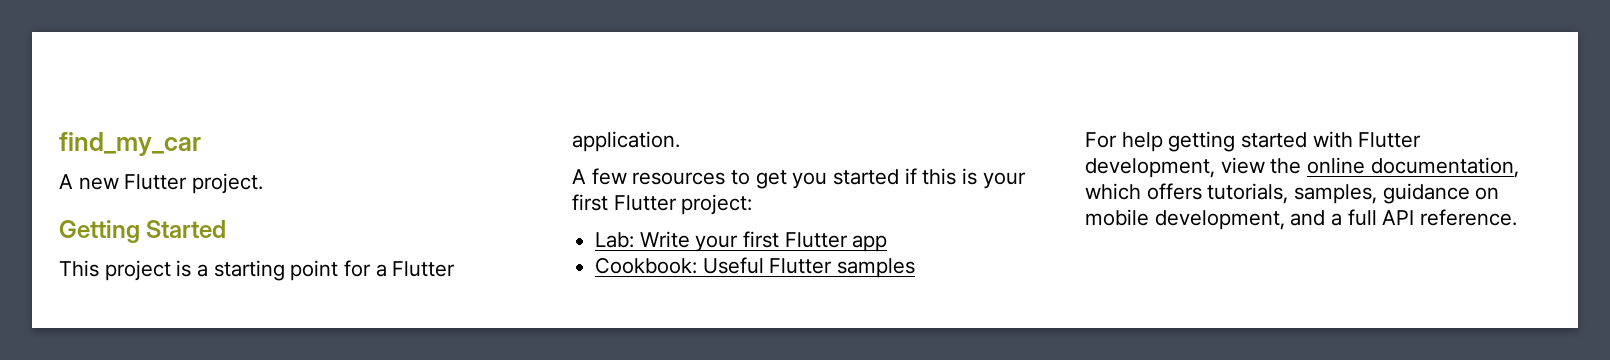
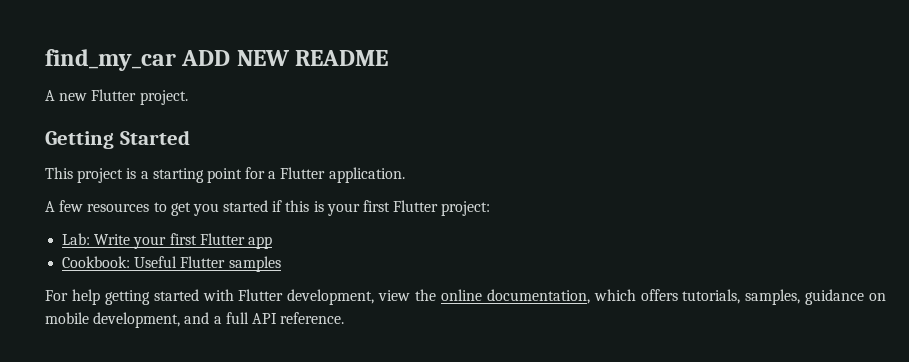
(201, 144) none -> [181,50,389,66] ADD NEW README

